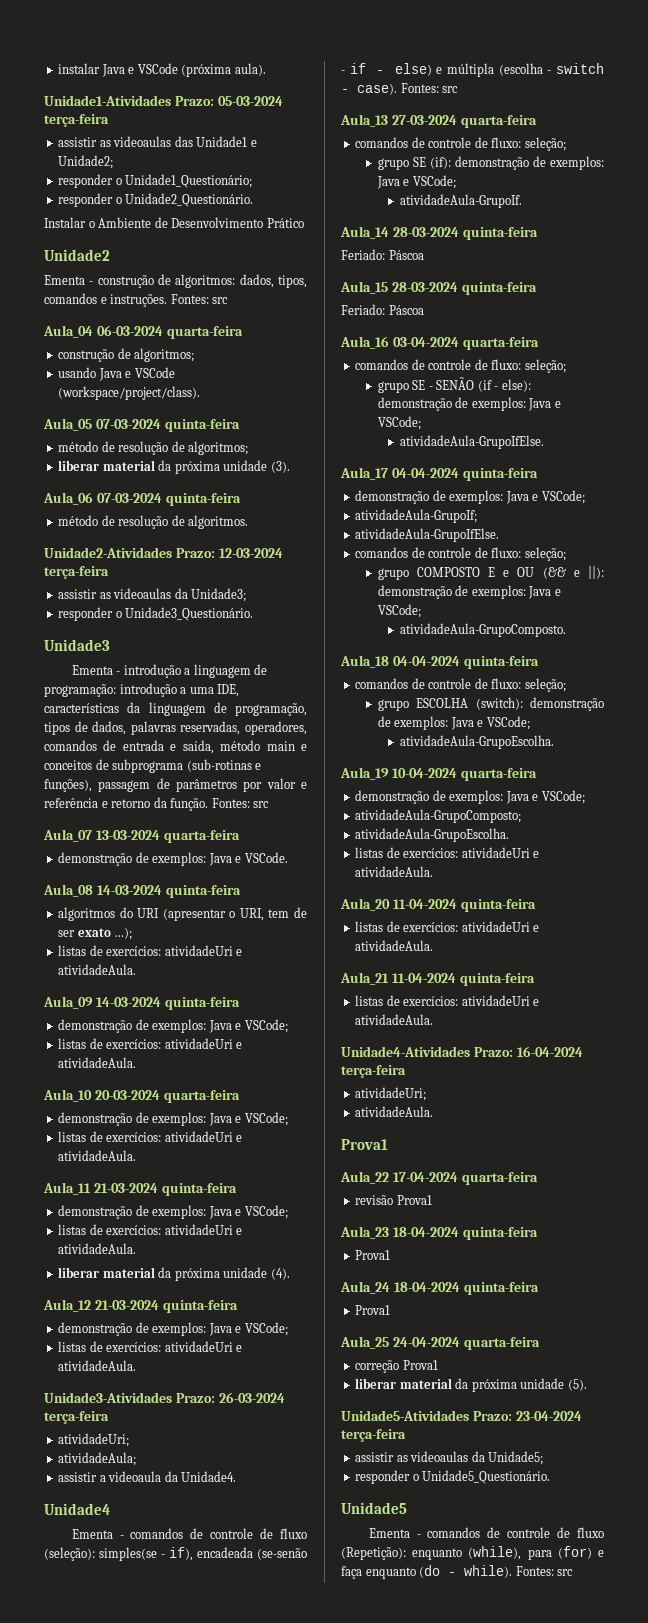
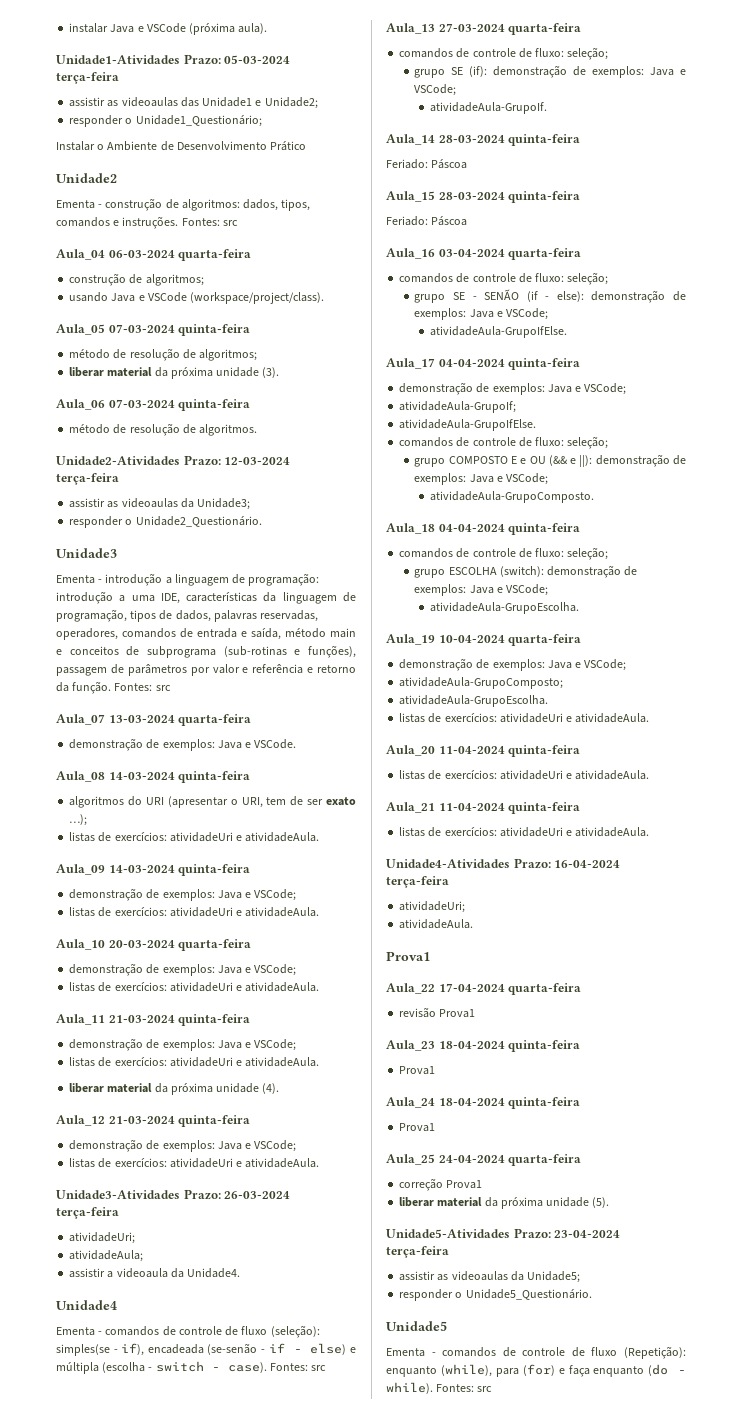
[58,193,254,207] // responder o Unidade2_Questionário. -> (262, 121) none
[125,607,254,621] Unidade3_Questionário. -> [135,516,262,527] Unidade2_Questionário.

